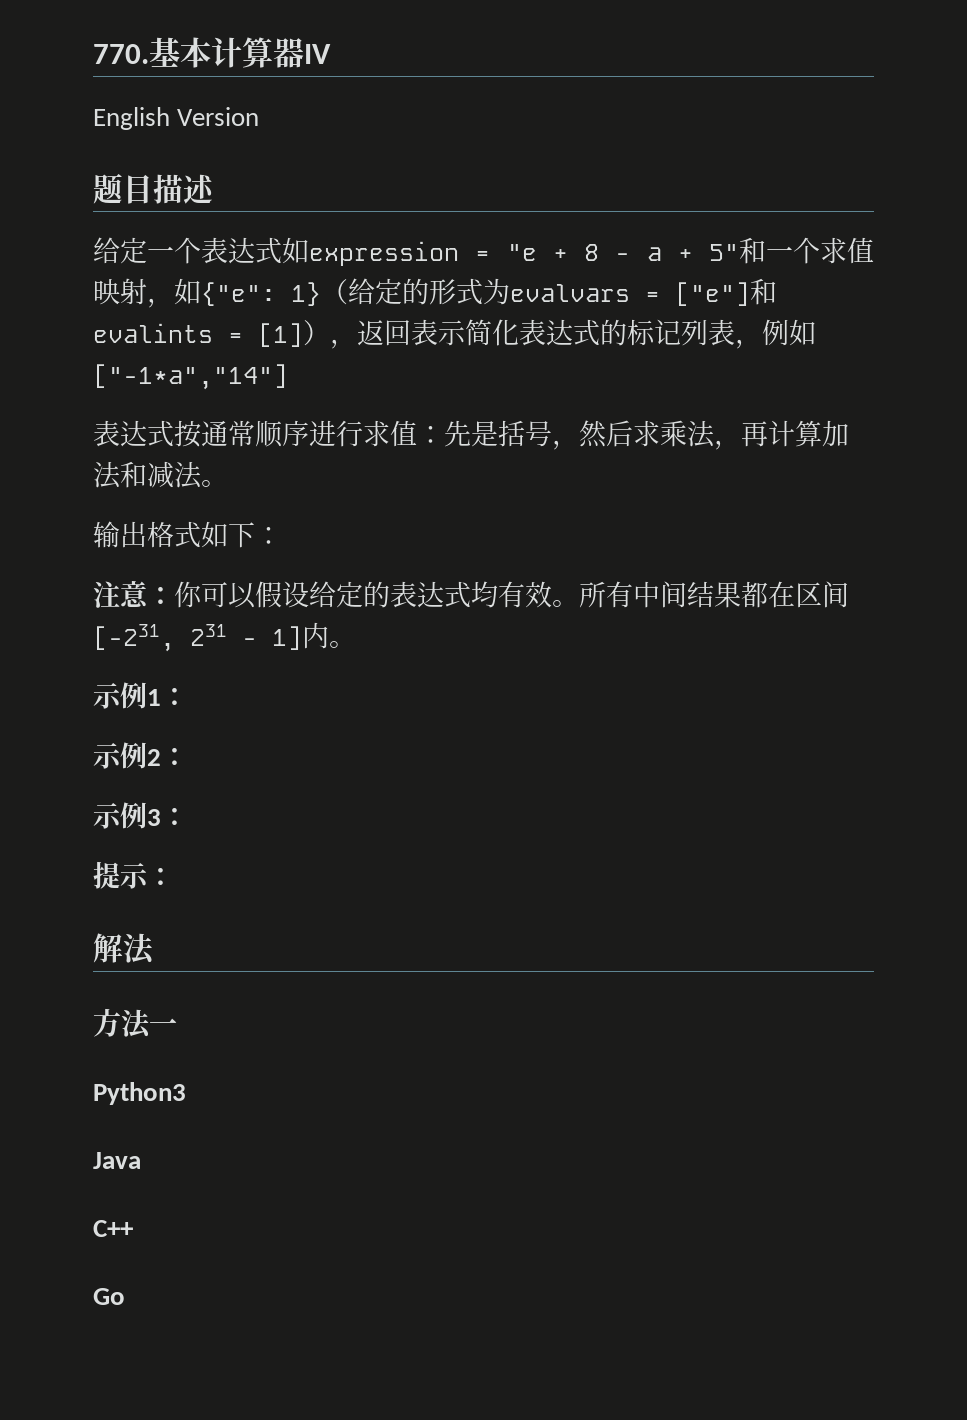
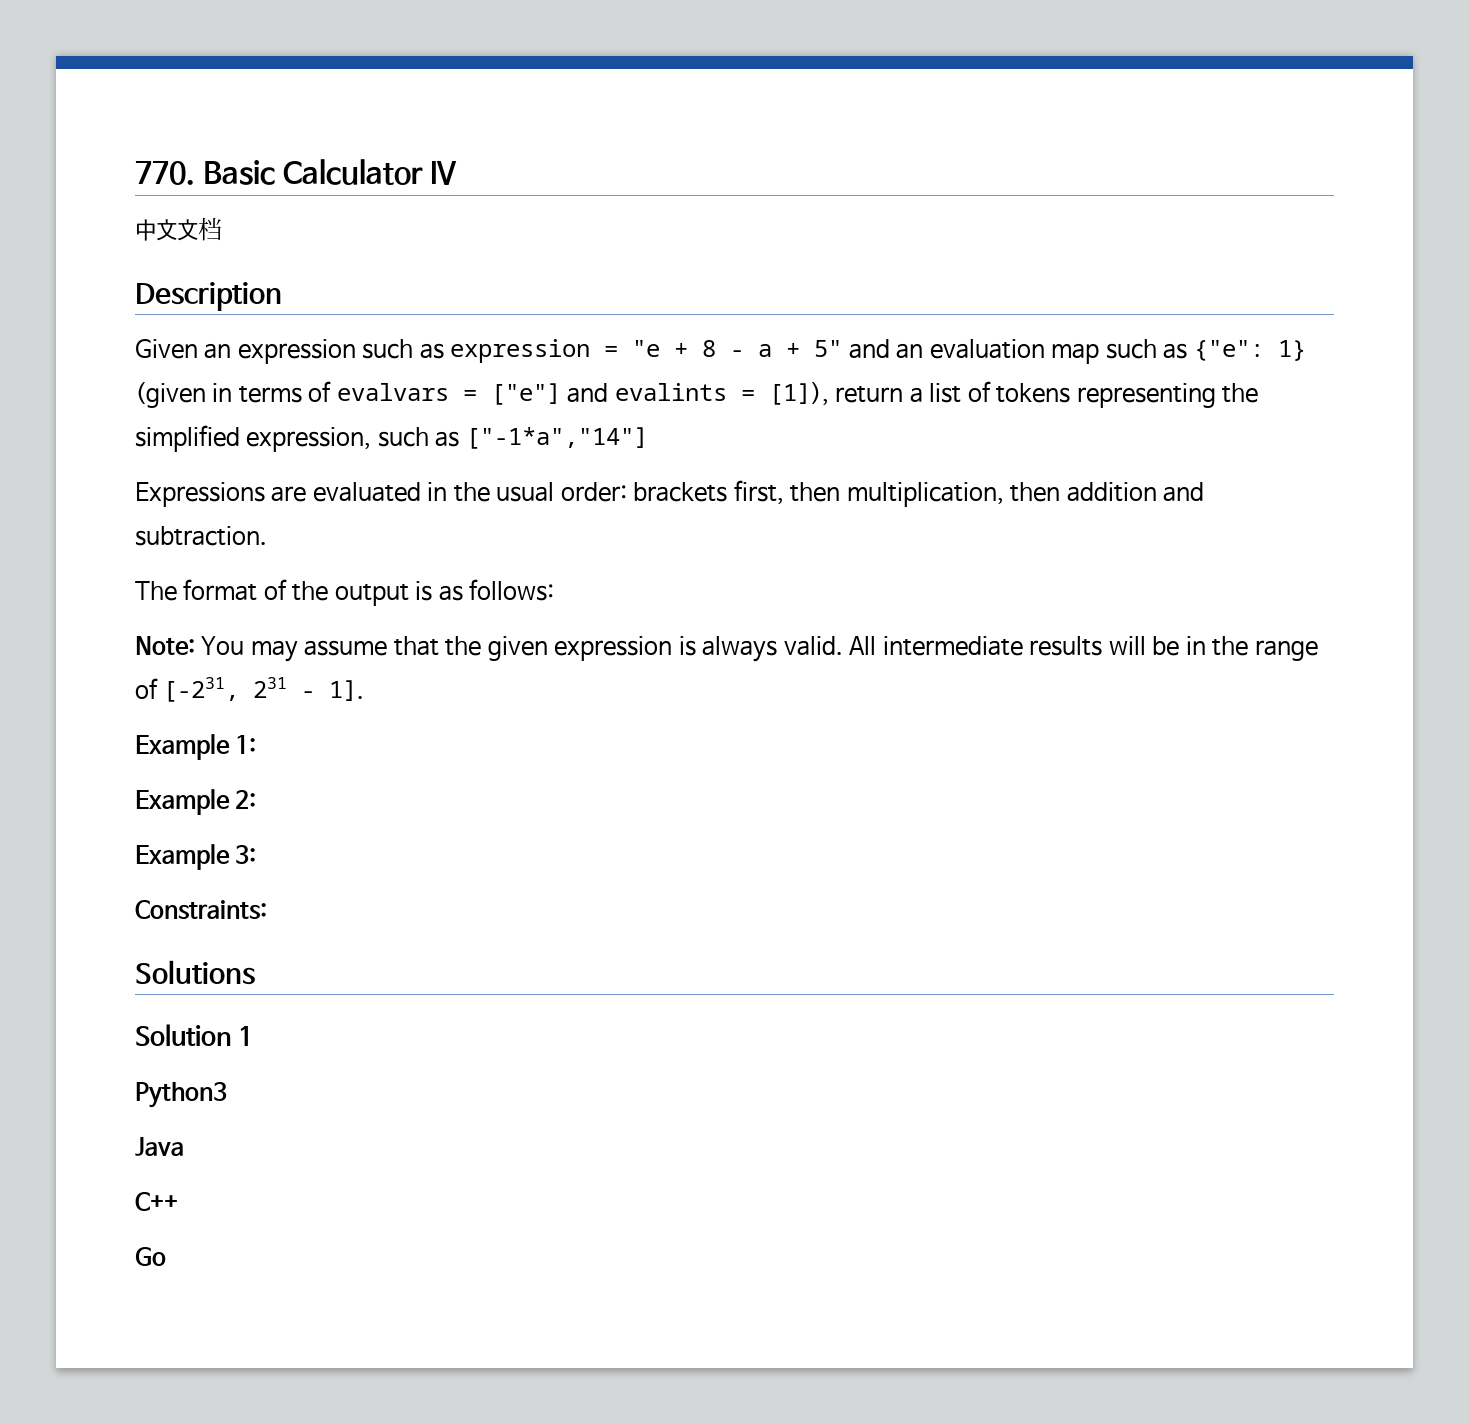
[149,37,304,68] 基本计算器 -> [203,159,424,185] Basic Calculator
[93,107,260,130] [93,173,215,204] [93,237,309,264] English Version // 题目描述 // 给定一个表达式如 -> [135,217,222,241] [135,282,282,311] [135,339,444,364] 中文文档 // Description // Given an expression such as
[739,237,874,264] [93,278,510,308] 和一个求值映射，如{"e": 1}（给定的形式为 -> [848,339,1306,364] [135,381,332,408] and an evaluation map such as {"e": 1} (given in terms of
[750,278,777,305] 和 -> [567,383,609,403] and
[258,319,816,349] [93,364,288,390] [93,420,849,450] [93,461,228,489] [93,521,282,548] [93,580,849,609] [93,622,356,652] [93,682,188,709] [93,742,188,769] [93,802,188,829] [93,861,174,889] [93,933,155,965] [93,1008,177,1039] [1]），返回表示简化表达式的标记列表，例如["-1*a","14"] // 表达式按通常顺序进行求值：先是括号，然后求乘法，再计算加法和减法。 // 输出格式如下： // 注意：你可以假设给定的表达式均有效。所有中间结果都在区间[-231, 231 - 1]内。 // 示例1： // 示例2： // 示例3： // 提示： // 解法 // 方法一 -> [768,381,1259,408] [135,425,648,452] [135,480,1205,507] [135,526,267,546] [135,579,555,606] [135,636,1318,662] [135,677,365,702] [135,734,257,760] [135,789,257,815] [135,844,257,870] [135,900,267,920] [135,960,255,985] [135,1024,254,1046] [1]), return a list of tokens representing the simplified expression, such as ["-1*a","14"] // Expressions are evaluated in the usual order: brackets first, then multiplication, then addition and subtraction. // The format of the output is as follows: // Note: You may assume that the given expression is always valid. All intermediate results will be in the range of [-231, 231 - 1]. // Example 1: // Example 2: // Example 3: // Constraints: // Solutions // Solution 1

